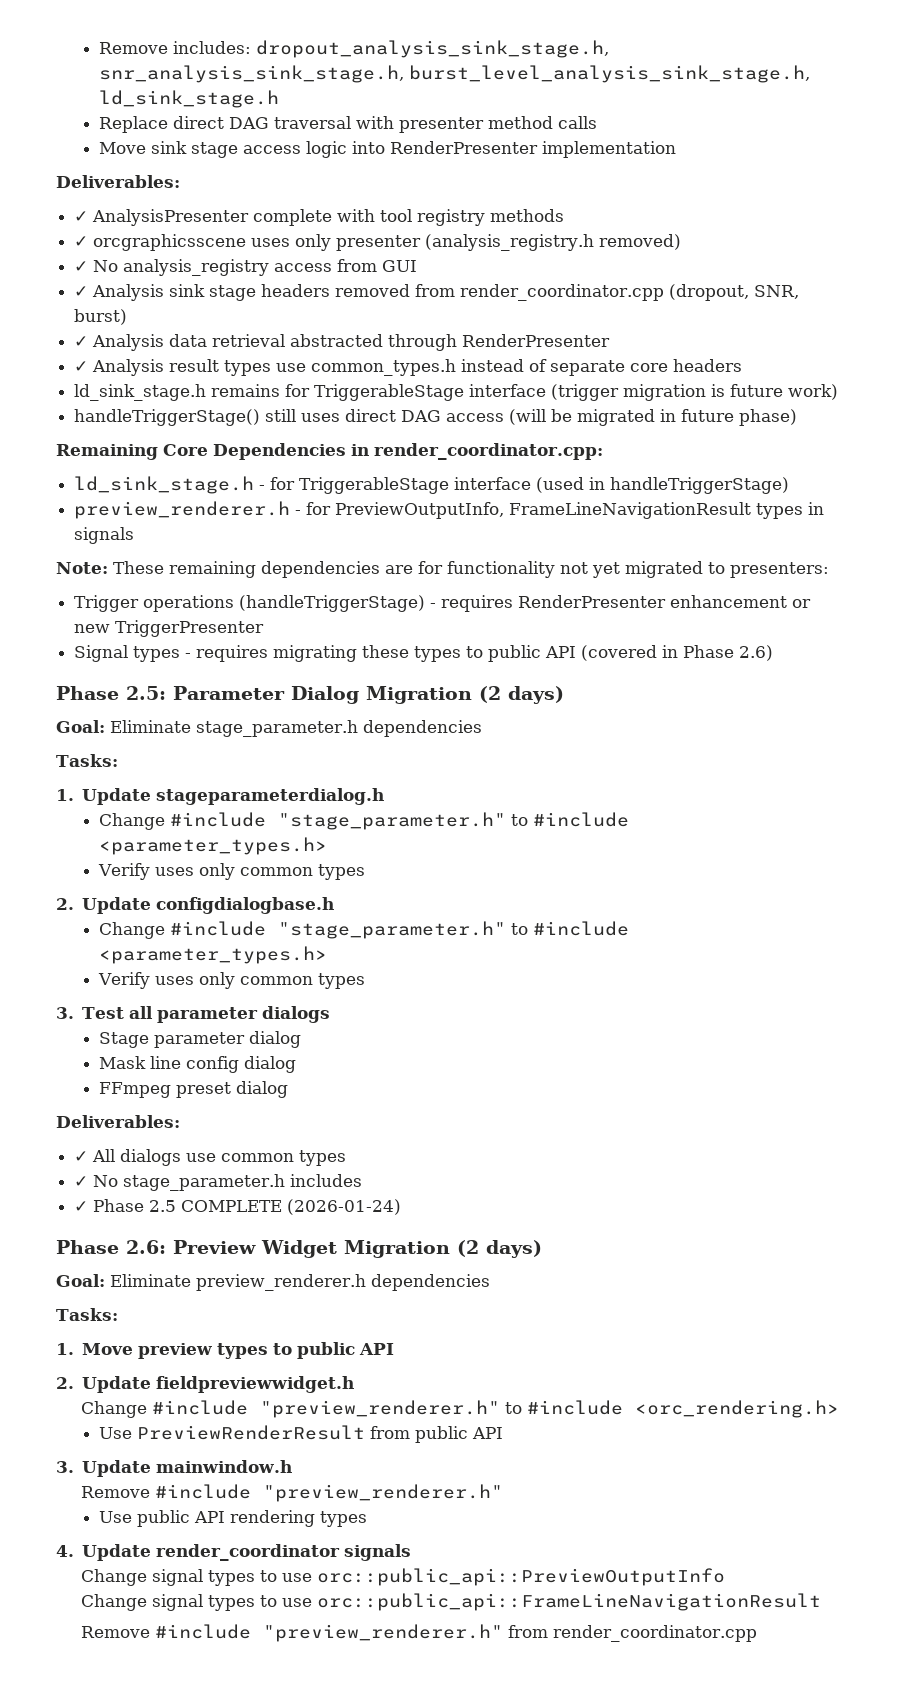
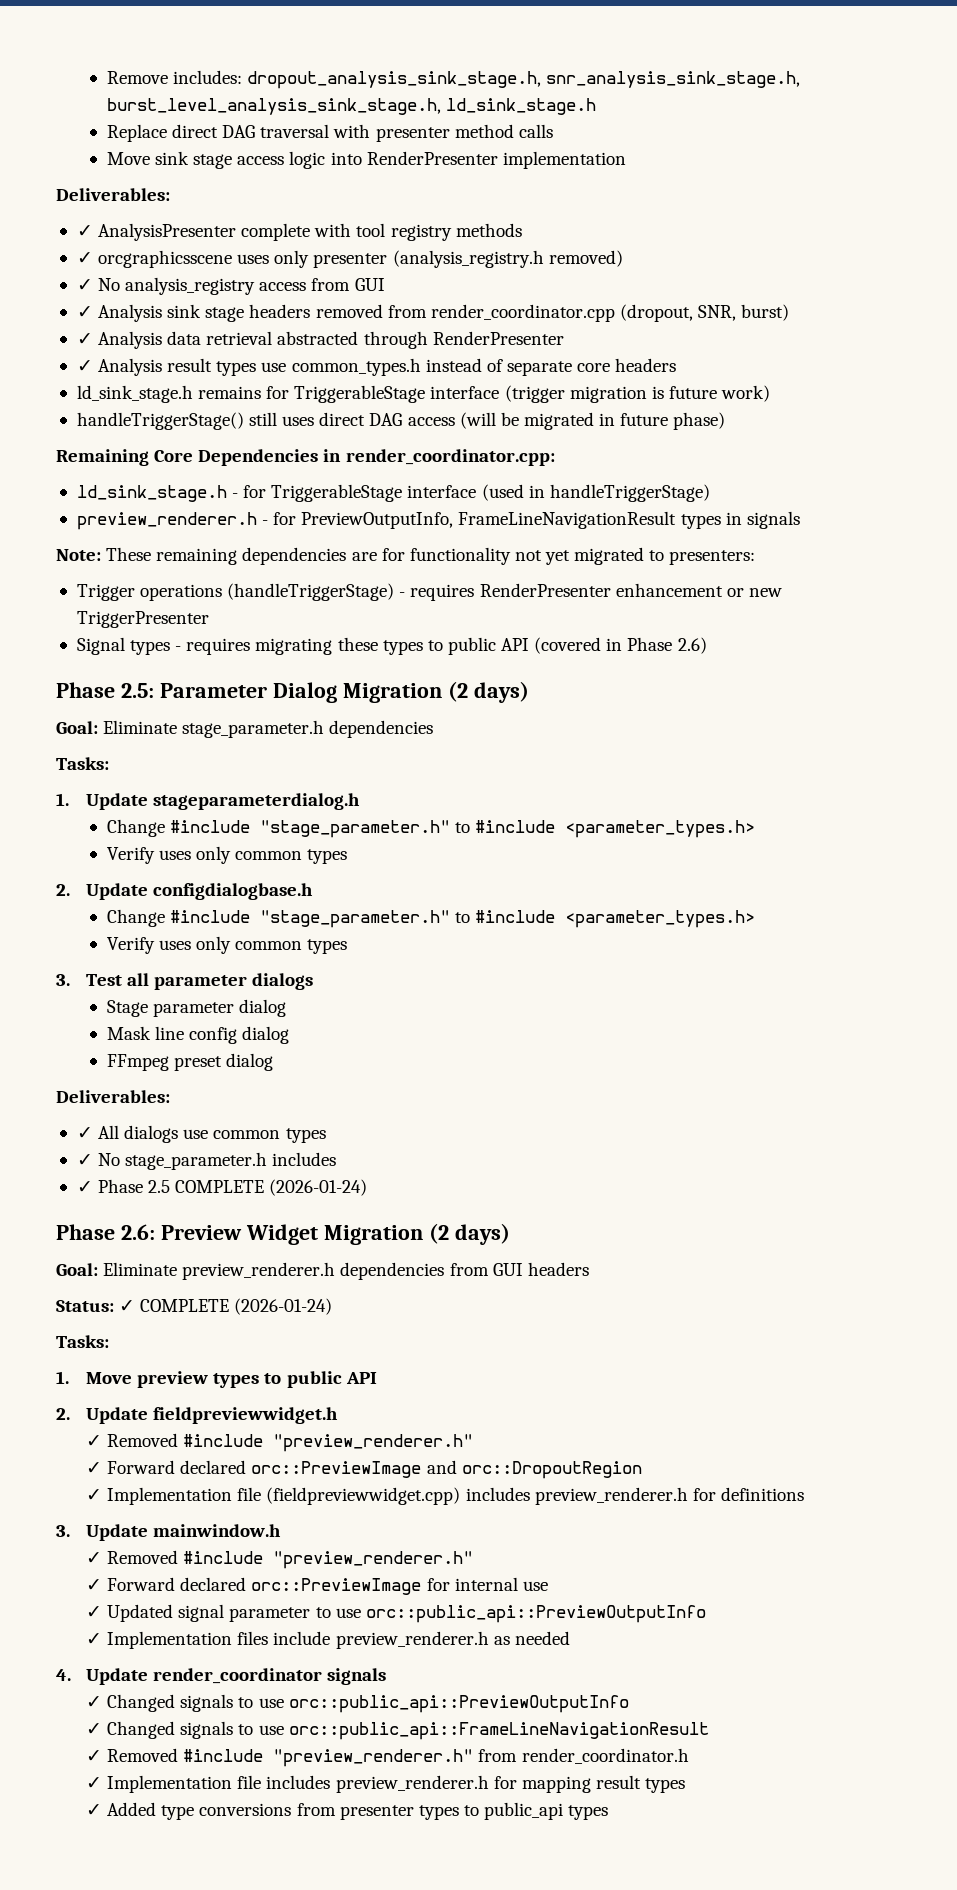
(490, 1282) none -> [449,1262,589,1276] [56,1298,333,1315] from GUI headers // Status: ✓ COMPLETE (2026-01-24)
[80,1400,839,1418] [98,1425,503,1443] Change #include "preview_renderer.h" to #include <orc_rendering.h> // Use PreviewRenderResult from public API -> [86,1433,474,1452] [86,1460,642,1479] [86,1487,804,1505] ✓ Removed #include "preview_renderer.h" // ✓ Forward declared orc::PreviewImage and orc::DropoutRegion // ✓ Implementation file (fieldpreviewwidget.cpp) includes preview_renderer.h for definitions
[80,1484,503,1502] [98,1510,367,1527] Remove #include "preview_renderer.h" // Use public API rendering types -> [86,1550,474,1569] [86,1577,548,1595] [86,1604,706,1623] [86,1631,570,1649] ✓ Removed #include "preview_renderer.h" // ✓ Forward declared orc::PreviewImage for internal use // ✓ Updated signal parameter to use orc::public_api::PreviewOutputInfo // ✓ Implementation files include preview_renderer.h as needed
[80,1568,725,1586] [80,1594,255,1611] Change signal types to use orc::public_api::PreviewOutputInfo // Change signal types -> [86,1694,629,1713] [86,1721,234,1739] ✓ Changed signals to use orc::public_api::PreviewOutputInfo // ✓ Changed signals
[80,1626,150,1638] Remove -> [86,1748,179,1762] ✓ Removed
[552,1625,757,1642] render_coordinator.cpp -> [521,1748,689,1764] [86,1775,686,1793] [86,1802,609,1820] render_coordinator.h // ✓ Implementation file includes preview_renderer.h for mapping result types // ✓ Added type conversions from presenter types to public_api types

